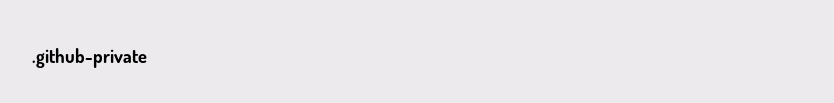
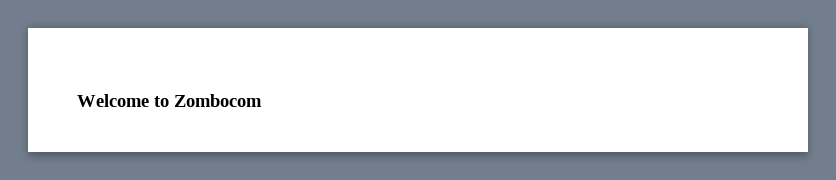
[32,48,147,68] .github-private -> [77,94,262,107] Welcome to Zombocom

